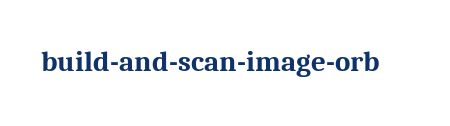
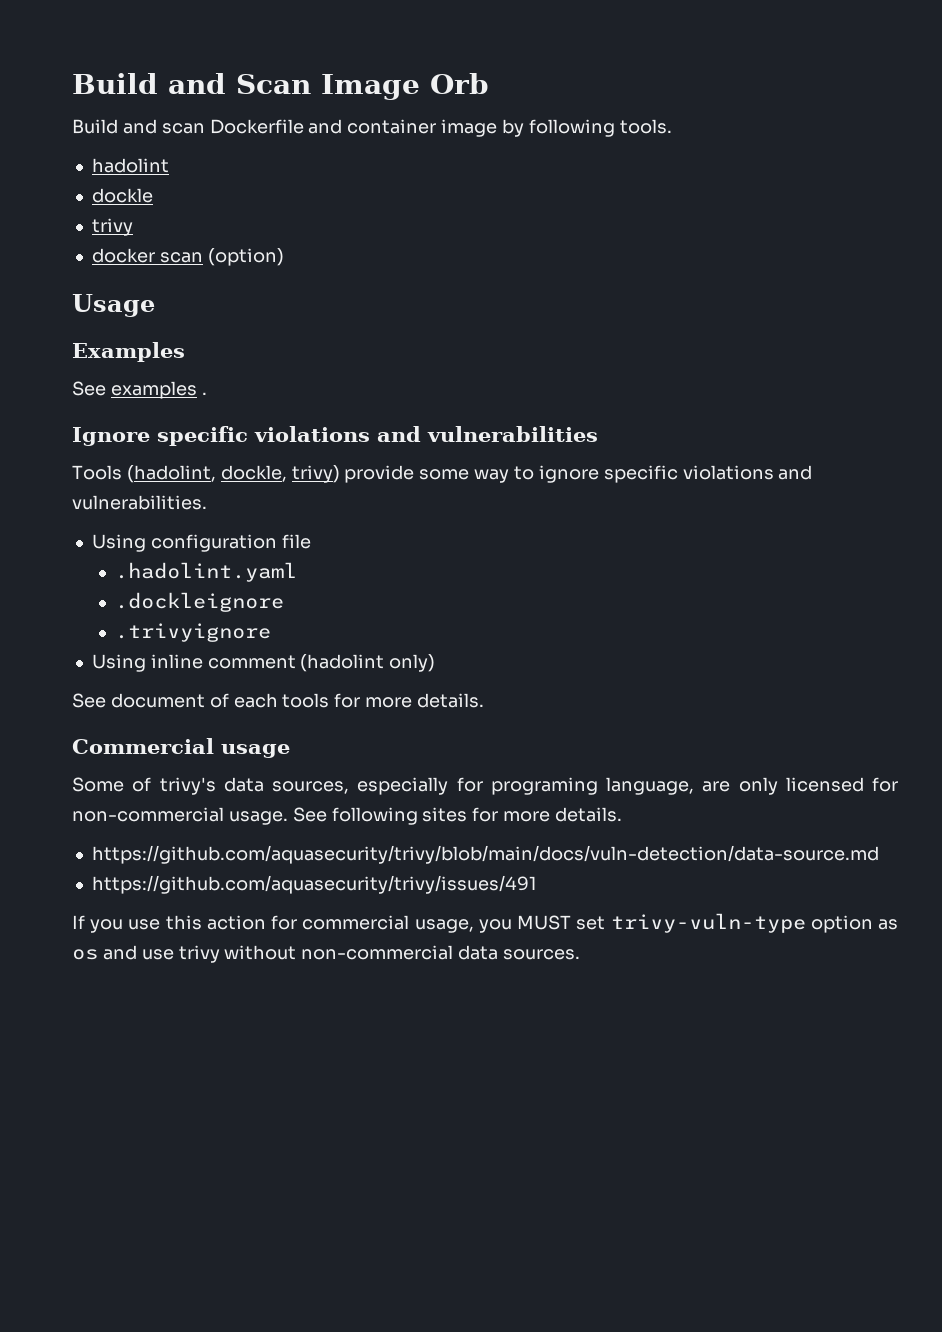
[41,51,379,77] build-and-scan-image-orb -> [72,73,489,100] [72,119,672,137] [91,158,169,173] [91,188,153,203] [91,218,133,236] [91,248,284,266] [72,294,155,317] [72,342,185,362] [72,381,207,399] [72,426,598,446] [72,465,813,483] [72,495,207,510] [91,534,311,552] [115,562,298,582] [115,592,285,612] [115,623,272,642] [91,654,436,672] [72,693,485,708] [72,738,290,758] [72,777,898,795] [72,807,623,825] [91,845,879,864] [91,875,537,894] [72,913,898,933] [72,945,581,963] Build and Scan Image Orb // Build and scan Dockerfile and container image by following tools. // hadolint // dockle // trivy // docker scan (option) // Usage // Examples // See examples . // Ignore specific violations and vulnerabilities // Tools (hadolint, dockle, trivy) provide some way to ignore specific violations and vulnerabilities. // Using configuration file // .hadolint.yaml // .dockleignore // .trivyignore // Using inline comment (hadolint only) // See document of each tools for more details. // Commercial usage // Some of trivy's data sources, especially for programing language, are only licensed for non-commercial usage. See following sites for more details. // https://github.com/aquasecurity/trivy/blob/main/docs/vuln-detection/data-source.md // https://github.com/aquasecurity/trivy/issues/491 // If you use this action for commercial usage, you MUST set trivy-vuln-type option as os and use trivy without non-commercial data sources.

